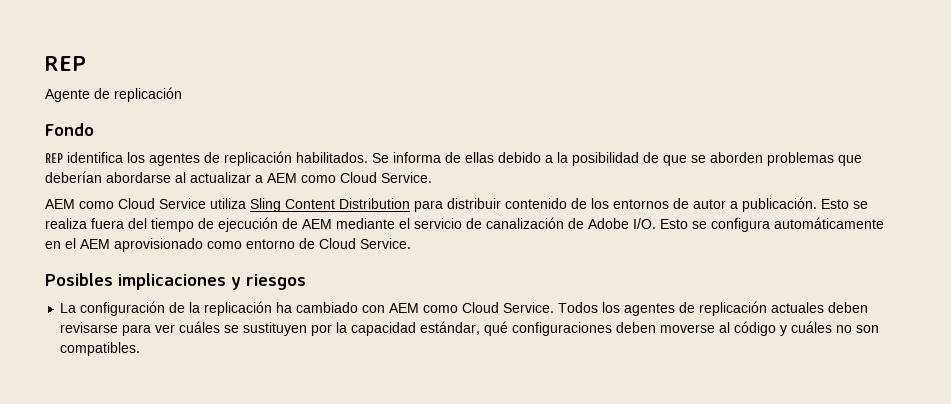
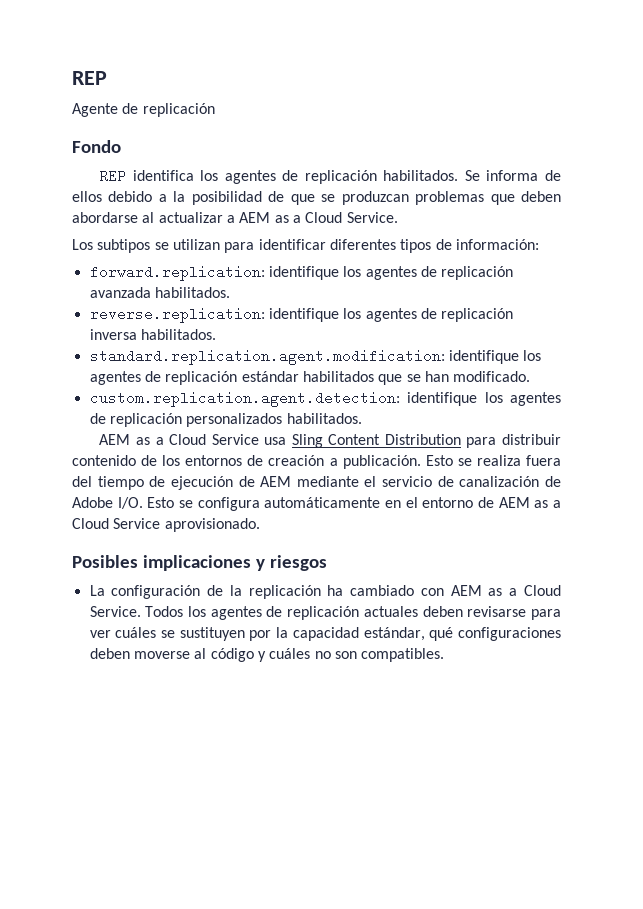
[465,152,494,163] ellas -> [72,191,102,202] ellos
[710,152,763,163] aborden -> [341,191,409,205] produzcan
[45,171,102,183] deberían -> [521,191,561,202] deben
[301,172,432,183] [45,198,246,209] como Cloud Service. // AEM como Cloud Service utiliza -> [274,212,398,223] [72,239,539,253] [89,265,514,281] [89,287,230,298] [89,307,514,323] [89,329,216,340] [89,349,542,365] [89,371,531,385] [89,391,561,407] [89,413,362,427] [99,434,287,445] as a Cloud Service. // Los subtipos se utilizan para identificar diferentes tipos de información: // forward.replication: identifique los agentes de replicación avanzada habilitados. // reverse.replication: identifique los agentes de replicación inversa habilitados. // standard.replication.agent.modification: identifique los agentes de replicación estándar habilitados que se han modificado. // custom.replication.agent.detection: identifique los agentes de replicación personalizados habilitados. // AEM as a Cloud Service usa
[693,199,726,209] autor -> [268,455,325,466] creación
[80,238,411,252] AEM aprovisionado como entorno de Cloud Service. -> [422,497,562,508] [72,518,260,532] entorno de AEM as a Cloud Service aprovisionado.
[423,305,459,313] como -> [488,588,518,596] as a

